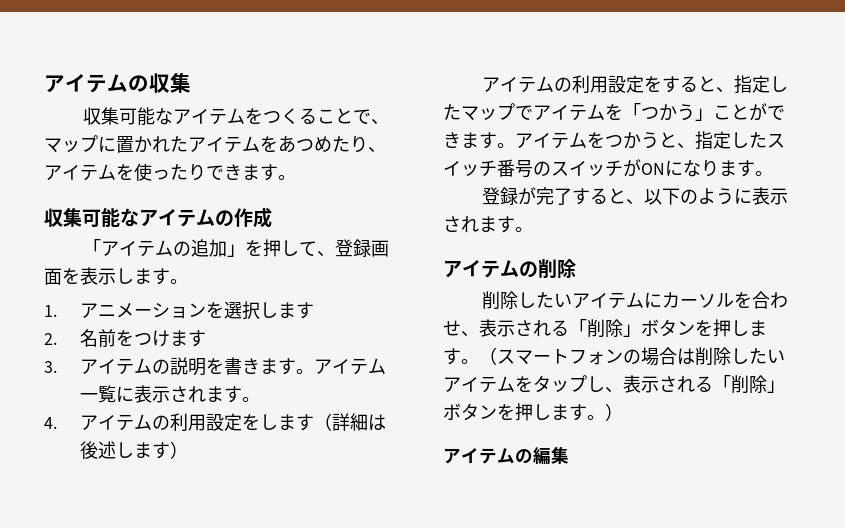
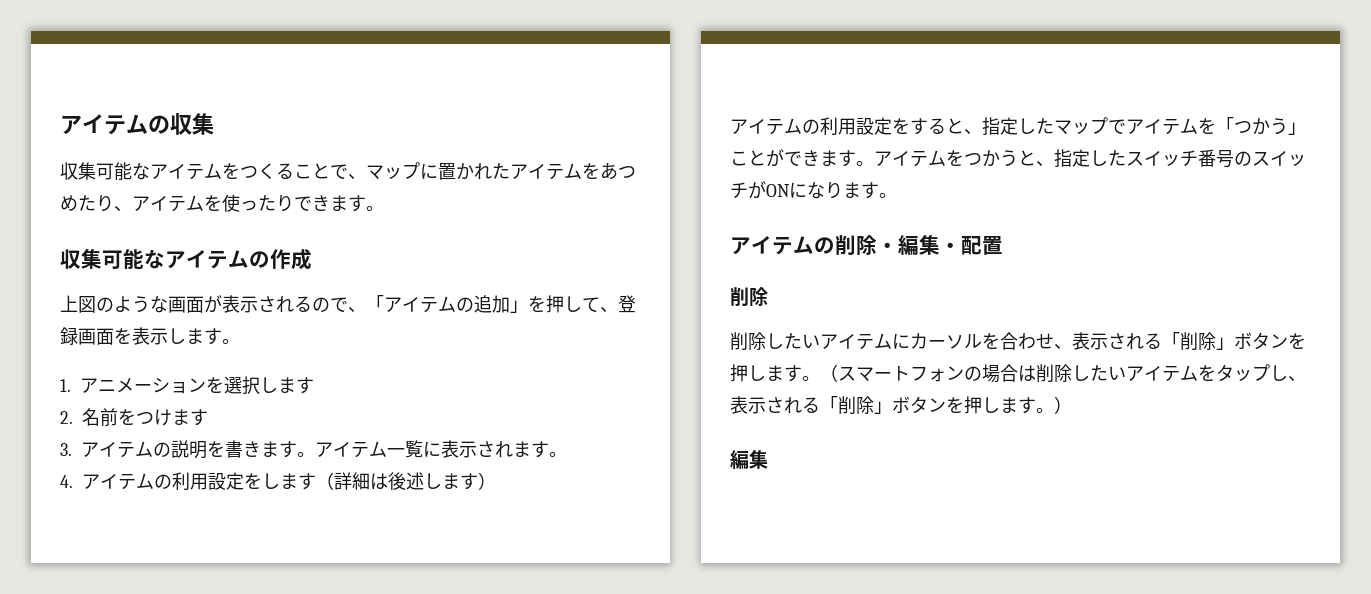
(272, 217) none -> [60,295,366,313] 上図のような画面が表示されるので、
[482,187,789,205] [443,216,533,233] // 登録が完了すると、以下のように表示されます。 -> (897, 195) none
(576, 268) none -> [877,235,1003,255] [730,287,768,307] ・編集・配置 // 削除
[443,448,533,464] アイテムの -> (1072, 405) none

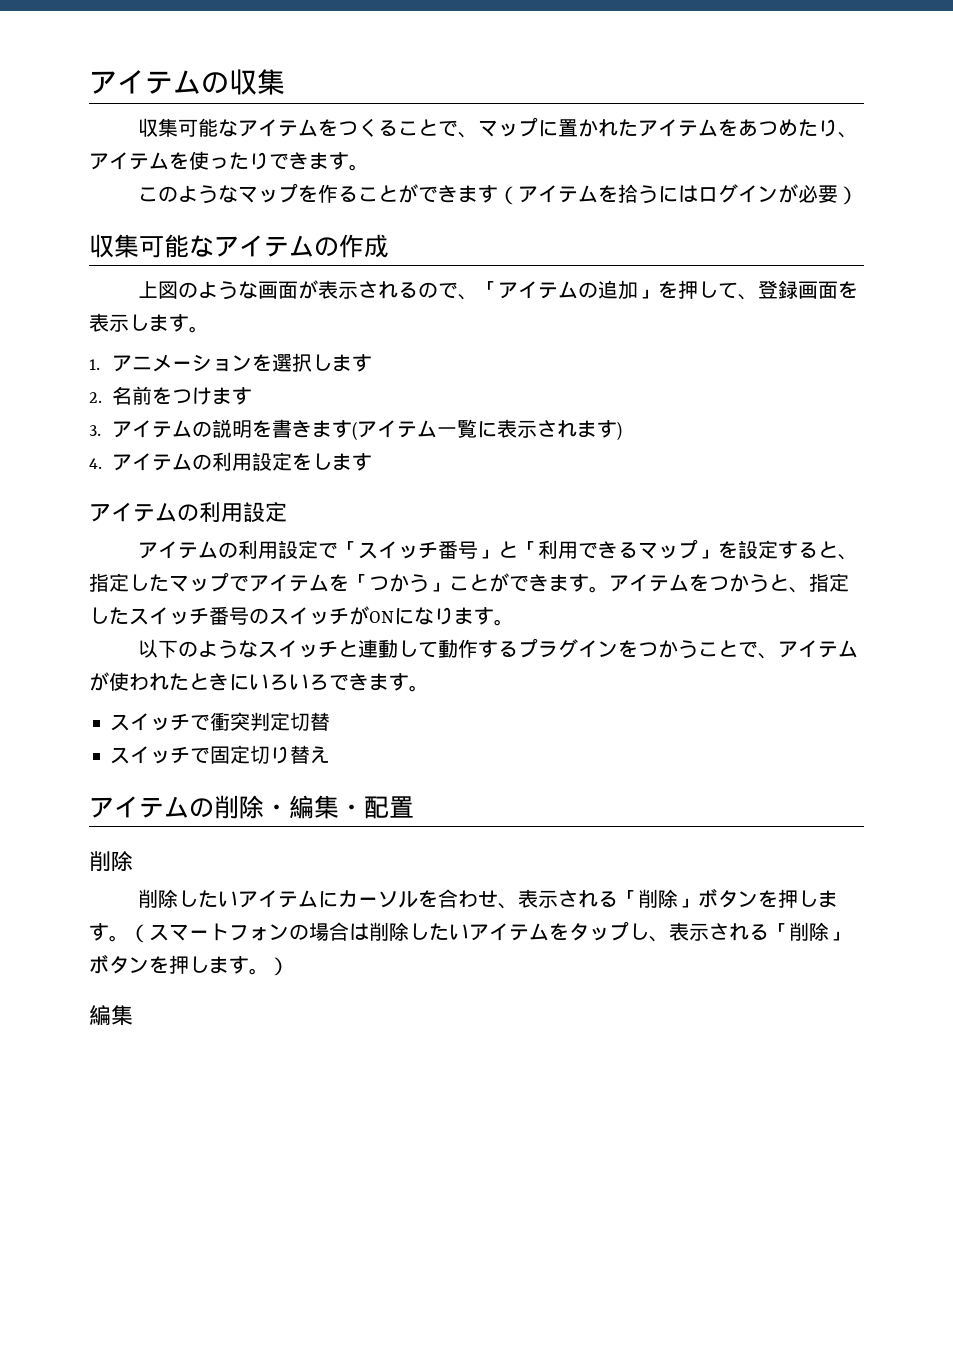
(384, 208) none -> [137,183,858,205] // このようなマップを作ることができます（アイテムを拾うにはログインが必要）
[297,452,315,457] 。 -> [351,421,357,441] (
[549,452,567,457] 。 -> [616,421,622,441] )
[316,472,496,490] [730,117,910,135] （詳細は後述します） // アイテムの利用設定を -> [89,502,287,523] [137,539,778,559] // アイテムの利用設定 // アイテムの利用設定で「スイッチ番号」と「利用できるマップ」を設定
(897, 195) none -> [137,638,858,659] [89,672,429,692] [110,712,331,731] [110,745,331,764] // 以下のようなスイッチと連動して動作するプラグインをつかうことで、アイテムが使われたときにいろいろできます。 // スイッチで衝突判定切替 // スイッチで固定切り替え

